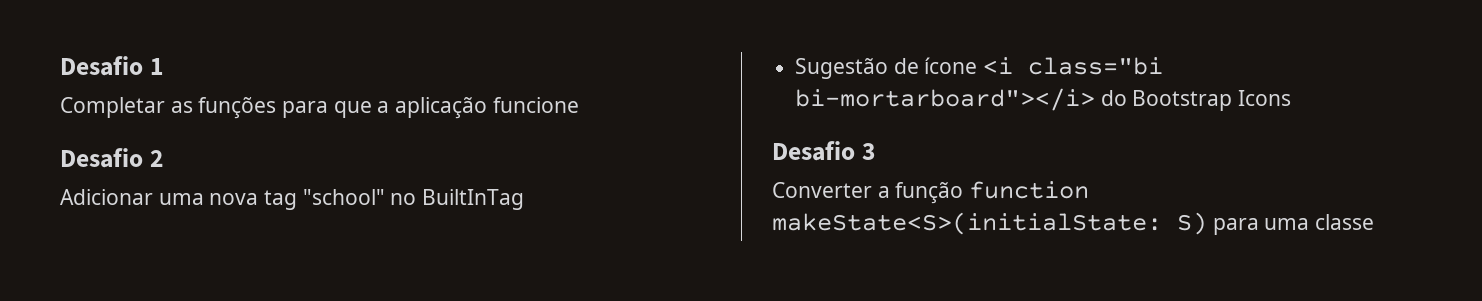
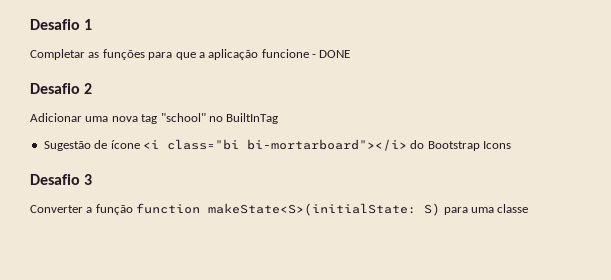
(579, 105) none -> [312,50,351,58] - DONE

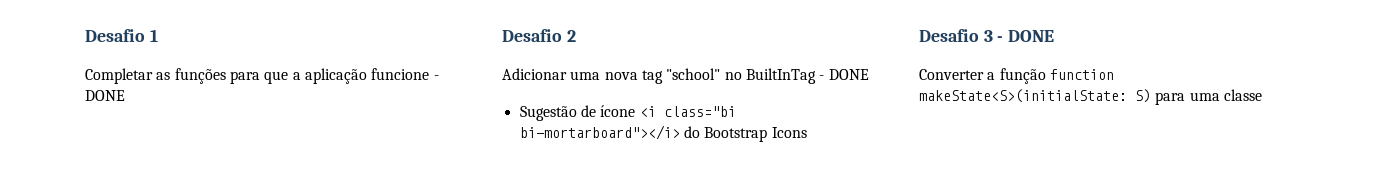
(279, 118) none -> [819,69,869,80] - DONE
(93, 179) none -> [997,30,1055,42] - DONE

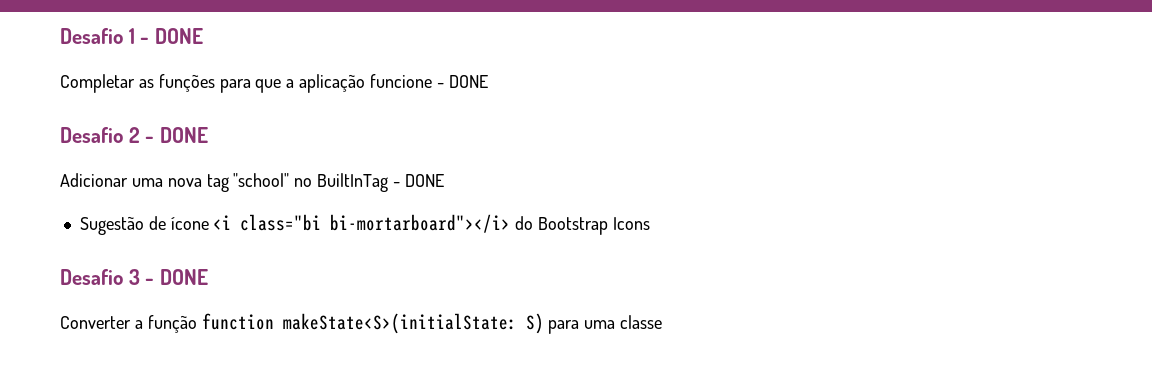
(158, 35) none -> [140,28,204,44] - DONE
(576, 36) none -> [145,127,209,143] - DONE

